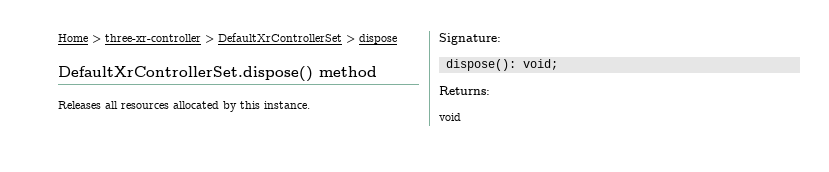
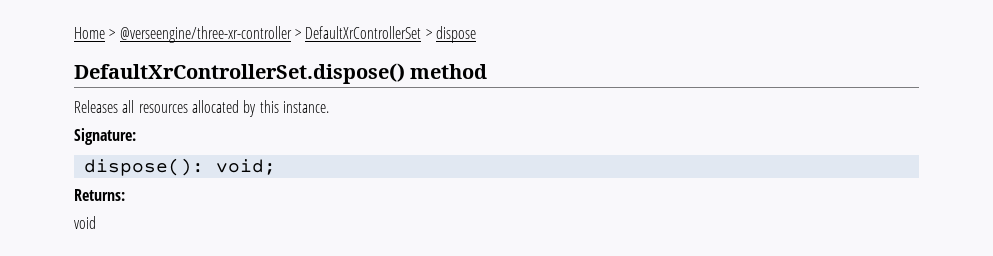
[105,34,201,42] three-xr-controller -> [119,26,292,43] @verseengine/three-xr-controller

